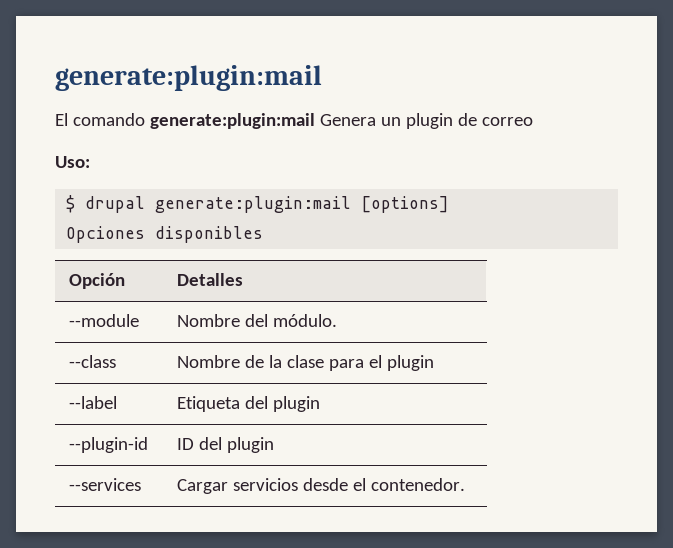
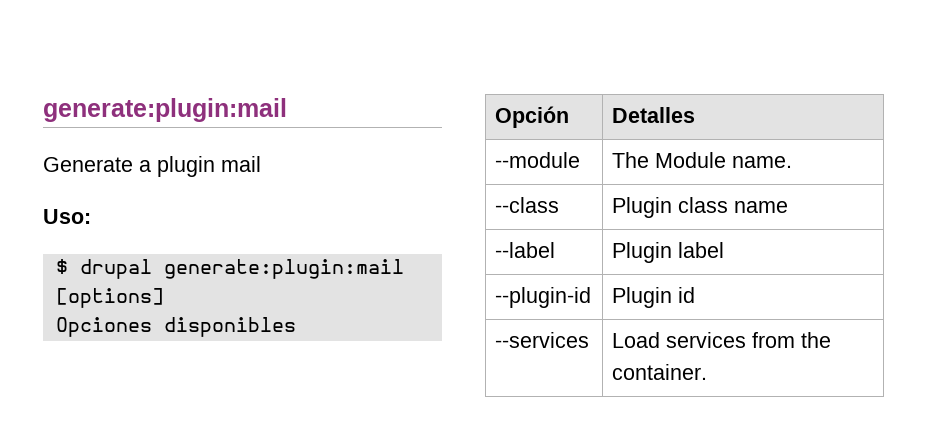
[55,113,533,129] El comando generate:plugin:mail Genera un plugin de correo -> [43,156,261,177] Generate a plugin mail
[177,314,338,327] [69,355,117,368] [177,355,435,371] [69,396,118,409] [177,396,321,412] [69,437,149,453] [177,437,275,453] [69,478,142,491] [177,478,466,494] Nombre del módulo. // --class | Nombre de la clase para el plugin // --label | Etiqueta del plugin // --plugin-id | ID del plugin // --services | Cargar servicios desde el contenedor. -> [612,152,793,168] [495,197,560,213] [612,197,789,218] [495,242,556,258] [612,242,725,263] [495,287,592,308] [612,287,696,308] [495,332,590,348] [612,332,832,348] [612,364,708,380] The Module name. // --class | Plugin class name // --label | Plugin label // --plugin-id | Plugin id // --services | Load services from the container.

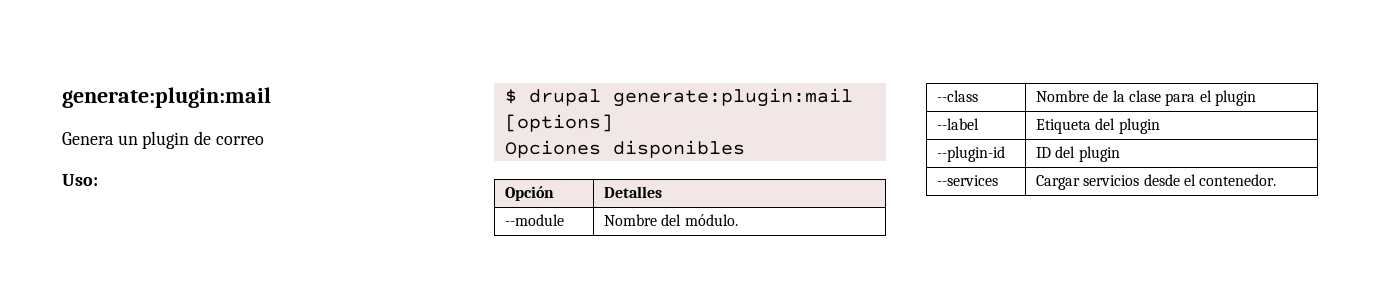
[43,156,261,177] Generate a plugin mail -> [62,131,264,149] Genera un plugin de correo
[612,152,793,168] [495,197,560,213] [612,197,789,218] [495,242,556,258] [612,242,725,263] [495,287,592,308] [612,287,696,308] [495,332,590,348] [612,332,832,348] [612,364,708,380] The Module name. // --class | Plugin class name // --label | Plugin label // --plugin-id | Plugin id // --services | Load services from the container. -> [604,214,738,226] [937,90,979,102] [1036,90,1257,106] [937,118,980,130] [1036,118,1160,134] [937,146,1006,162] [1036,146,1120,162] [937,175,999,186] [1036,174,1277,190] Nombre del módulo. // --class | Nombre de la clase para el plugin // --label | Etiqueta del plugin // --plugin-id | ID del plugin // --services | Cargar servicios desde el contenedor.

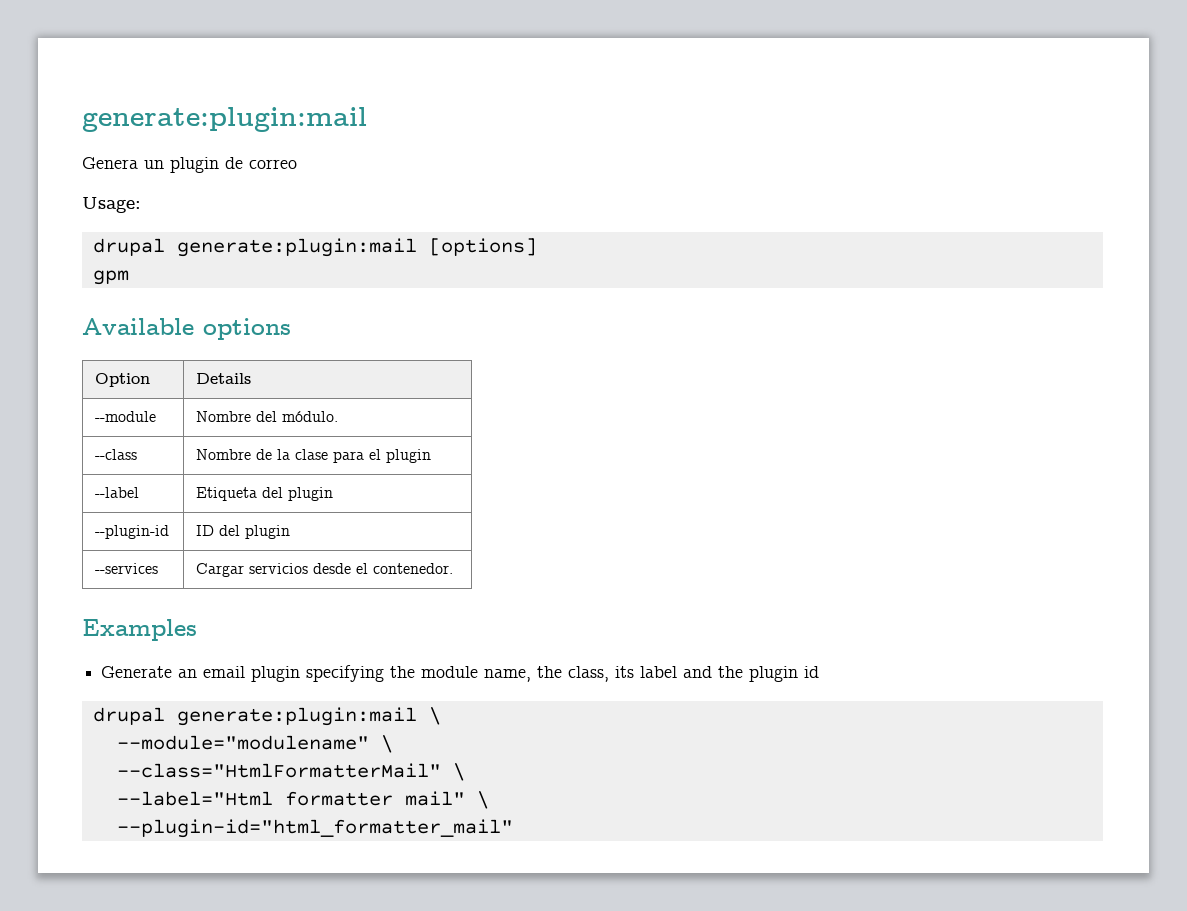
[62,174,98,186] [504,89,517,104] Uso: // $ -> [82,197,141,213] Usage: //
[504,140,745,158] [505,186,555,201] [604,186,663,198] Opciones disponibles // Opción | Detalles -> [92,270,129,285] [82,318,291,340] [95,373,151,387] [196,373,252,384] gpm // Available options // Option | Details
(1277, 180) none -> [82,619,197,641] [101,665,820,682] [92,707,441,726] [116,735,393,753] [116,763,465,781] [116,791,489,809] [116,819,513,838] // Examples // Generate an email plugin specifying the module name, the class, its label and the plugin id // drupal generate:plugin:mail \ // --module="modulename" \ // --class="HtmlFormatterMail" \ // --label="Html formatter mail" \ // --plugin-id="html_formatter_mail"

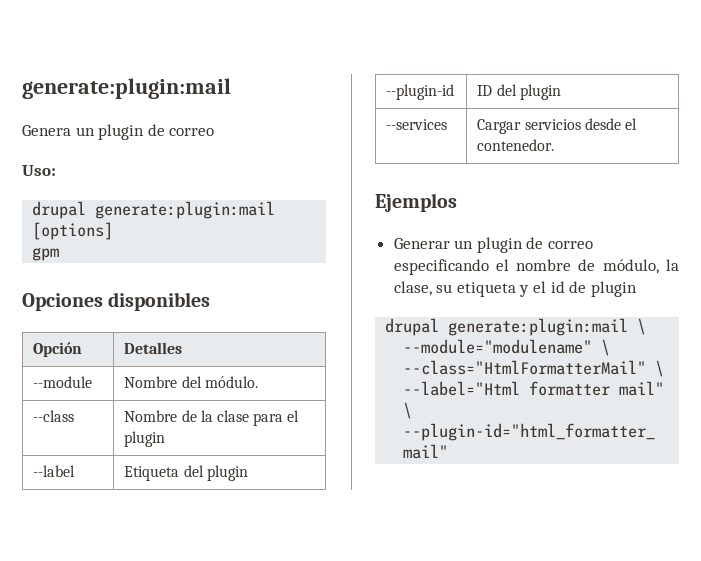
[82,197,141,213] Usage: -> [22,165,56,176] Uso:
[82,318,291,340] [95,373,151,387] [196,373,252,384] Available options // Option | Details -> [22,292,211,311] [33,342,83,357] [124,342,183,354] Opciones disponibles // Opción | Detalles
[82,619,197,641] [101,665,820,682] Examples // Generate an email plugin specifying the module name, the class, its label and the plugin id -> [375,193,457,212] [393,237,594,253] [393,259,679,275] [393,281,637,297] Ejemplos // Generar un plugin de correo especificando el nombre de módulo, la clase, su etiqueta y el id de plugin

